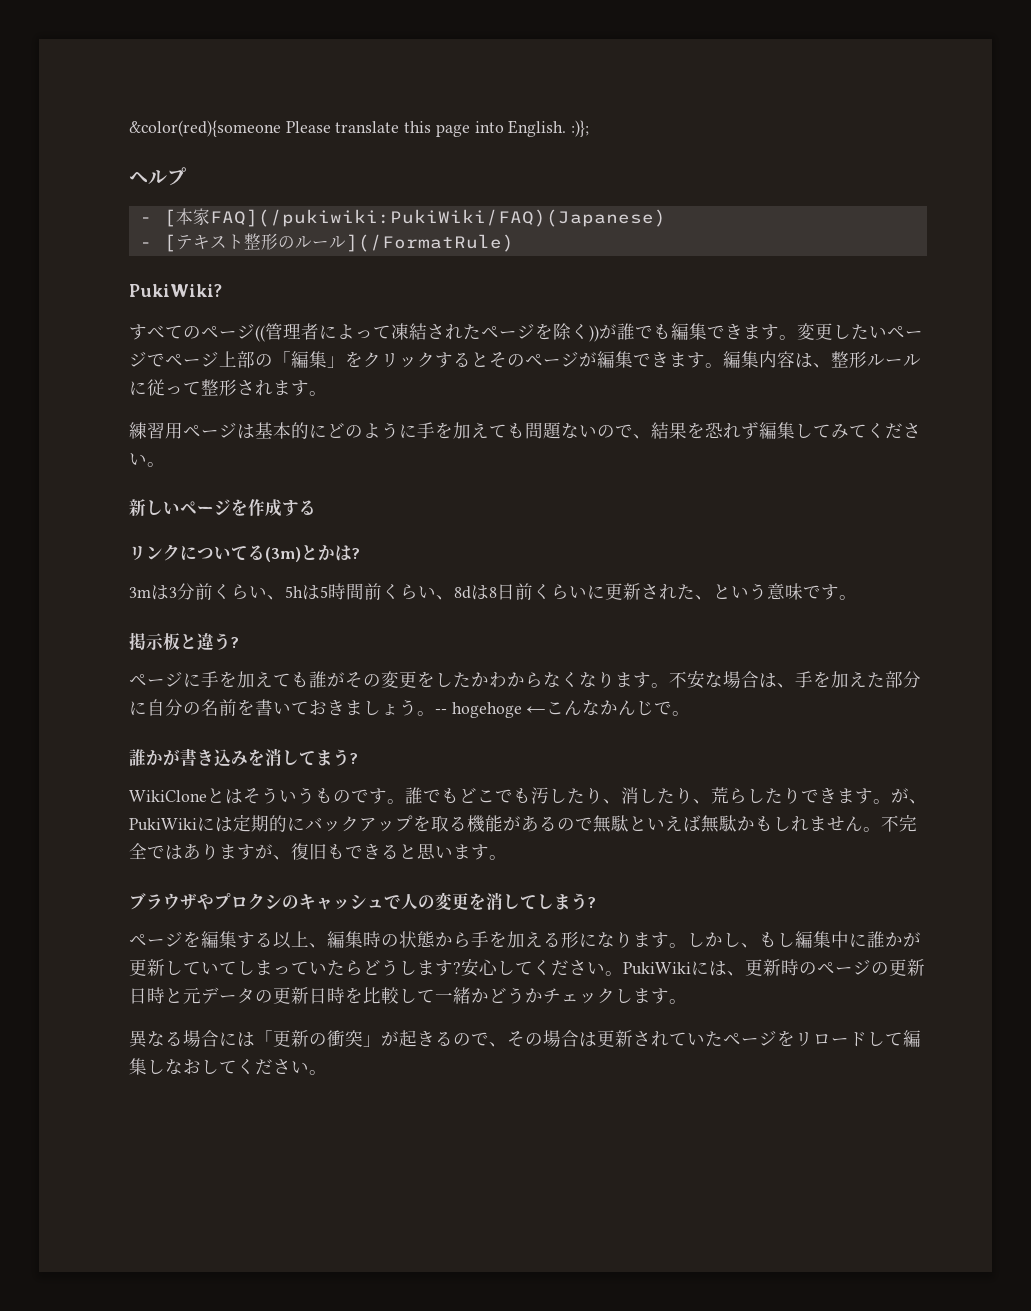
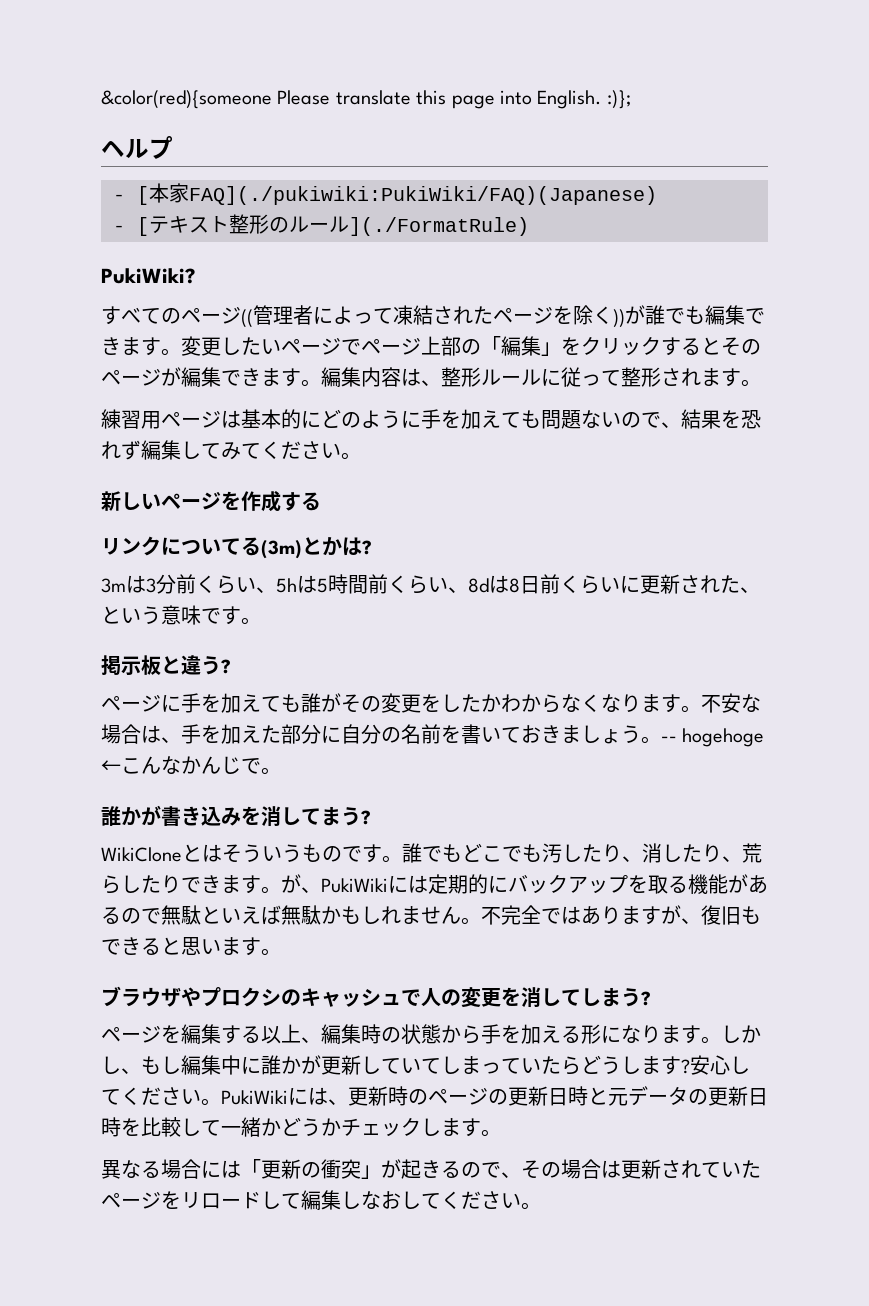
[209,209,666,227] FAQ](/pukiwiki:PukiWiki/FAQ)(Japanese) -> [189,186,657,205] FAQ](./pukiwiki:PukiWiki/FAQ)(Japanese)
[345,234,514,252] ](/FormatRule) -> [349,217,529,236] ](./FormatRule)

